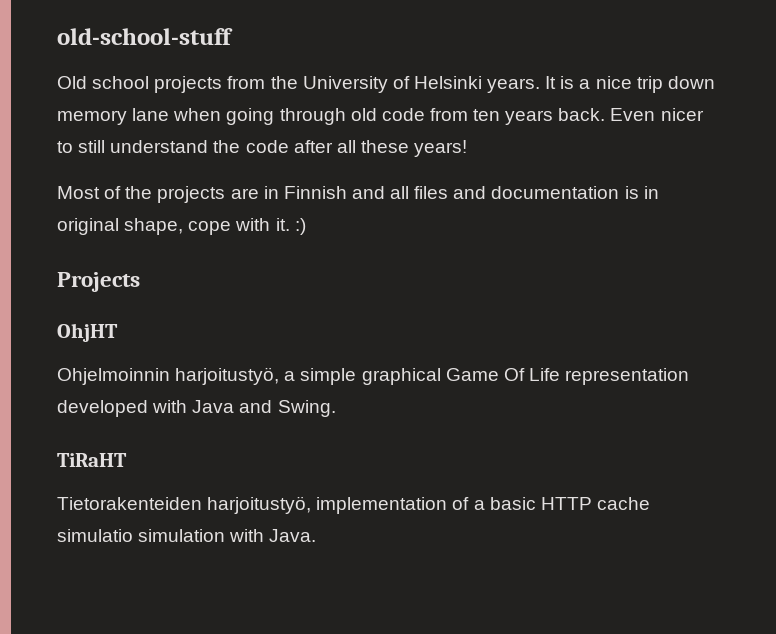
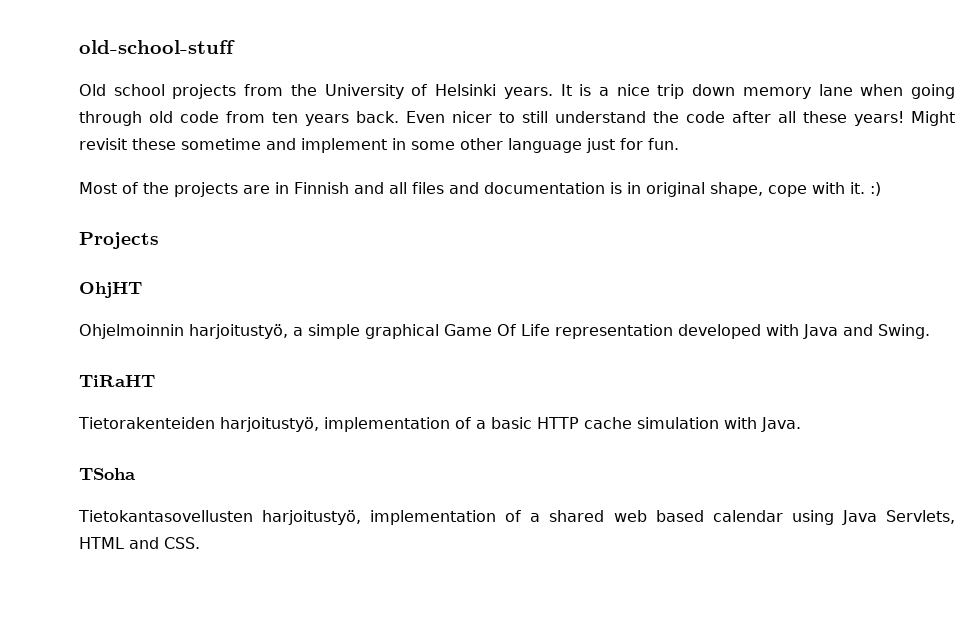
(468, 148) none -> [911,111,955,126] [79,138,679,153] Might revisit these sometime and implement in some other language just for fun.
[57,529,133,542] simulatio -> (632, 423) none
(317, 535) none -> [79,468,136,480] [78,510,956,525] [79,537,200,549] // TSoha // Tietokantasovellusten harjoitustyö, implementation of a shared web based calendar using Java Servlets, HTML and CSS.

